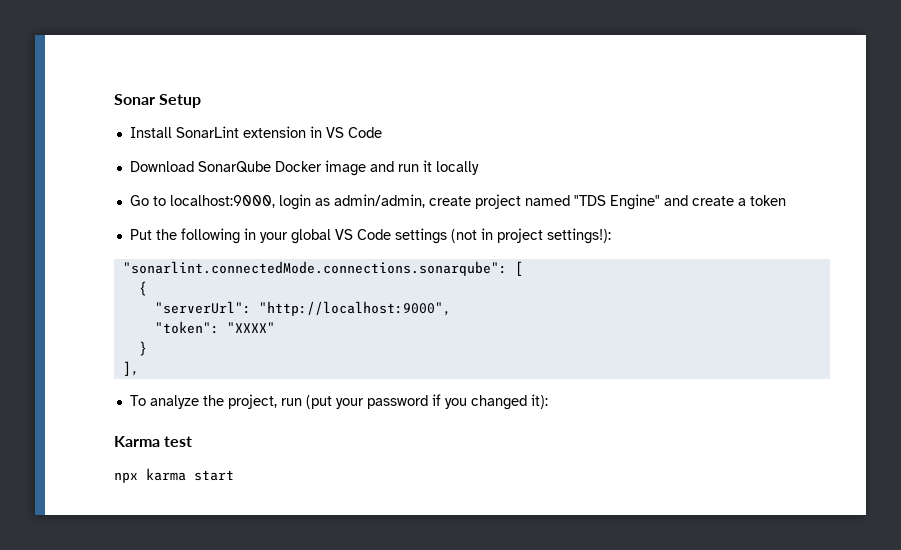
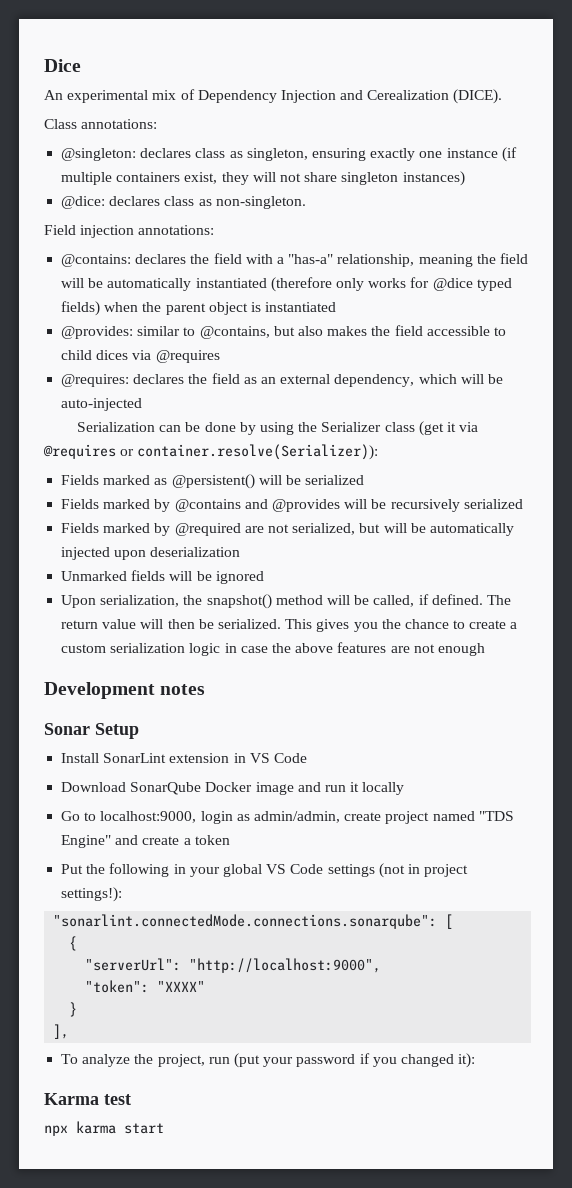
(114, 99) none -> [44,59,81,72] [44,89,503,104] [44,119,158,129] [61,147,517,162] [61,171,465,186] [61,196,306,209] [44,225,215,238] [61,253,528,267] [61,277,512,292] [61,301,337,316] [61,325,506,339] [61,350,220,363] [61,373,503,387] [61,398,143,411] [77,421,479,436] [43,444,379,460] [61,474,365,489] [61,499,523,512] [61,523,514,536] [61,547,241,560] [61,570,264,584] [61,594,511,609] [61,619,518,632] [61,642,485,656] [44,682,206,699] Dice // An experimental mix of Dependency Injection and Cerealization (DICE). // Class annotations: // @singleton: declares class as singleton, ensuring exactly one instance (if multiple containers exist, they will not share singleton instances) // @dice: declares class as non-singleton. // Field injection annotations: // @contains: declares the field with a "has-a" relationship, meaning the field will be automatically instantiated (therefore only works for @dice typed fields) when the parent object is instantiated // @provides: similar to @contains, but also makes the field accessible to child dices via @requires // @requires: declares the field as an external dependency, which will be auto-injected // Serialization can be done by using the Serializer class (get it via @requires or container.resolve(Serializer)): // Fields marked as @persistent() will be serialized // Fields marked by @contains and @provides will be recursively serialized // Fields marked by @required are not serialized, but will be automatically injected upon deserialization // Unmarked fields will be ignored // Upon serialization, the snapshot() method will be called, if defined. The return value will then be serialized. This gives you the chance to create a custom serialization logic in case the above features are not enough // Development notes //

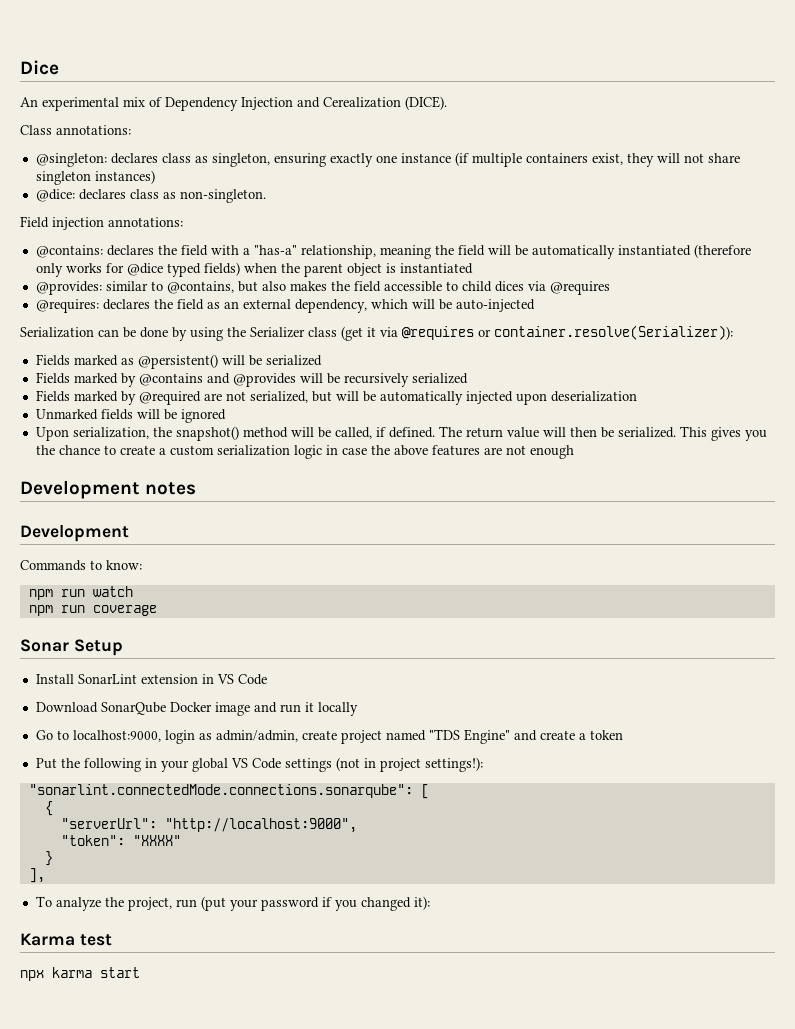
(206, 689) none -> [20,525,129,542] [20,560,142,571] [28,586,133,600] [28,605,157,616] // Development // Commands to know: // npm run watch // npm run coverage

